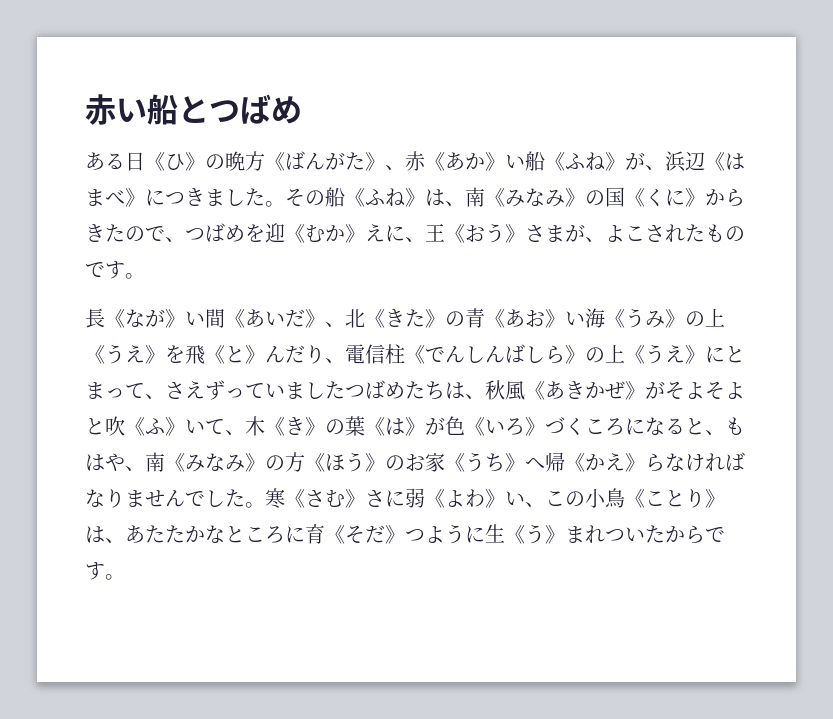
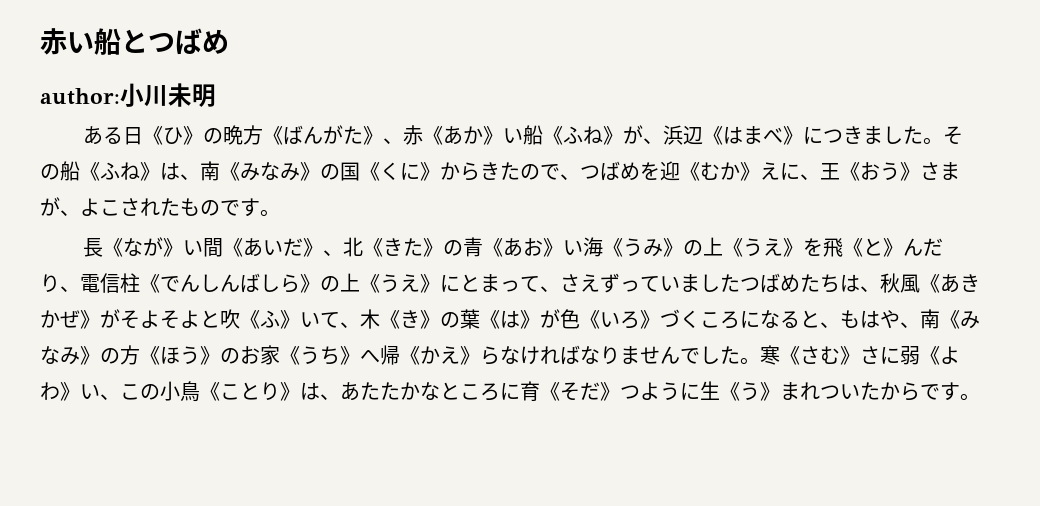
(302, 110) none -> [40,83,216,107] // author:小川未明

